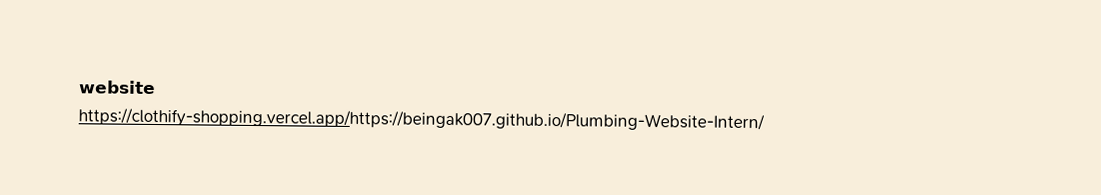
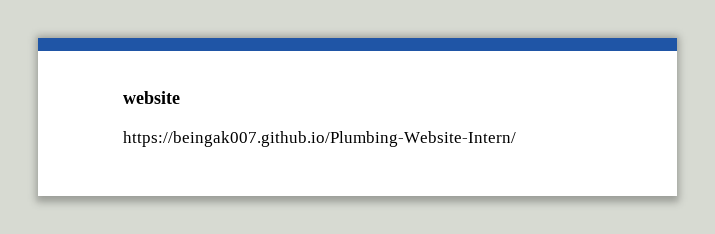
[78,107,765,133] https://clothify-shopping.vercel.app/https://beingak007.github.io/Plumbing-Website-Intern/ -> [123,131,516,147] https://beingak007.github.io/Plumbing-Website-Intern/

